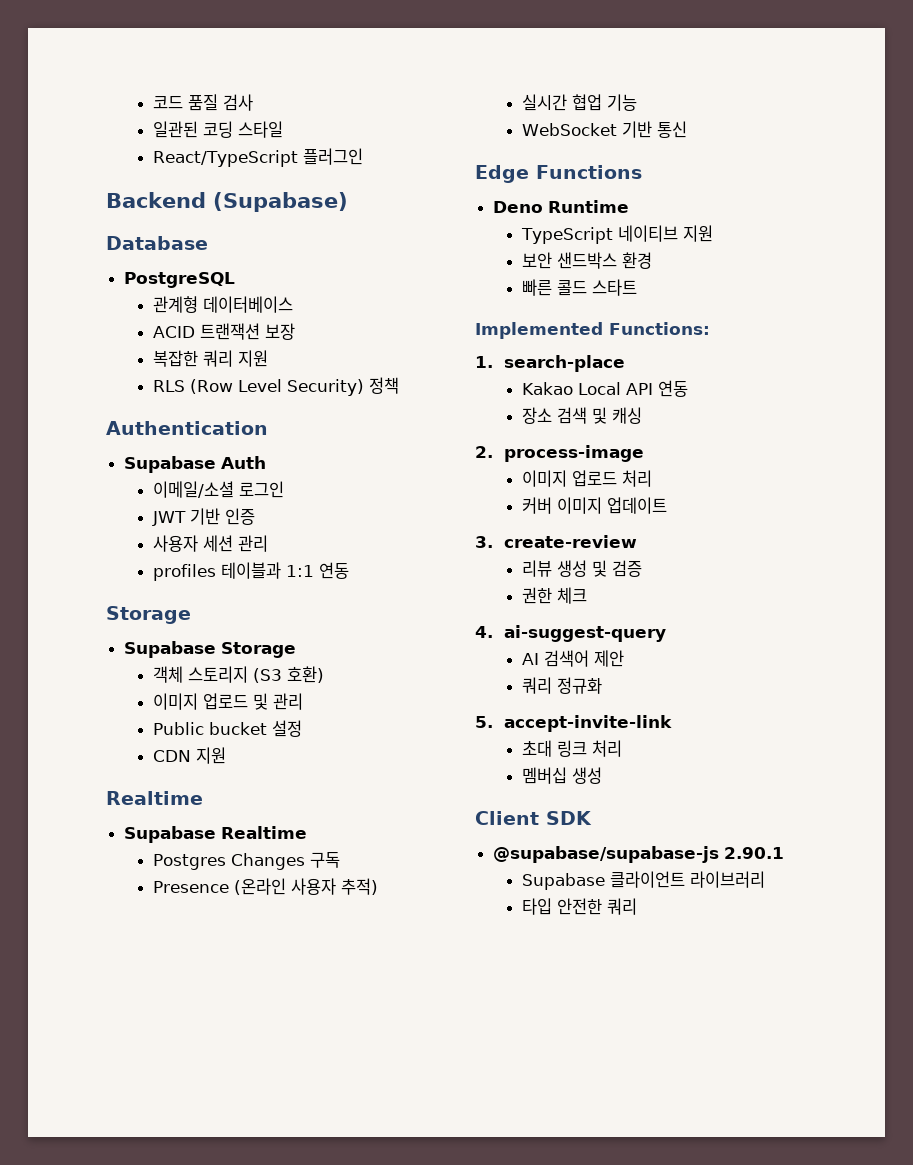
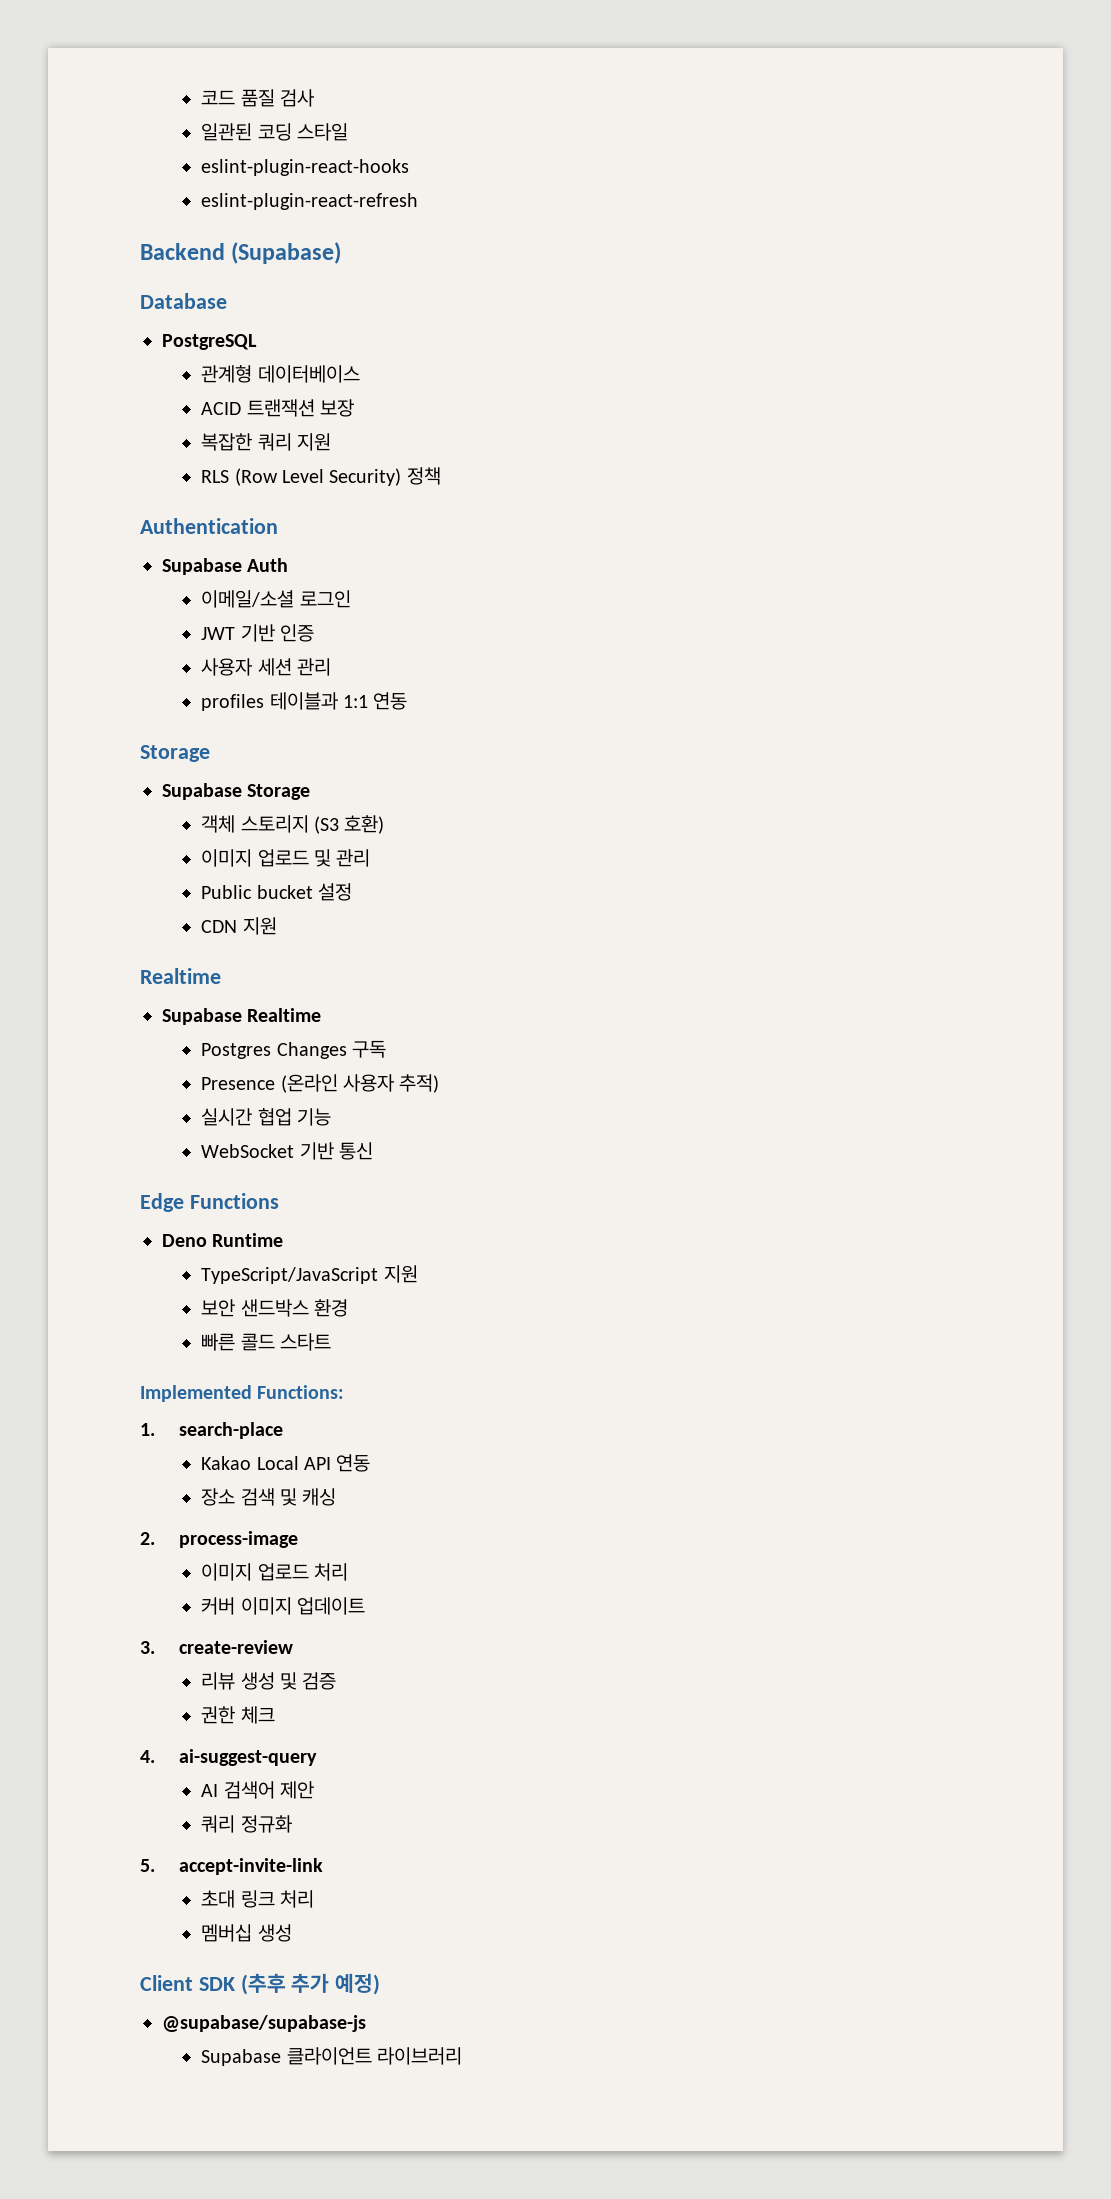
[153,148,364,167] React/TypeScript 플러그인 -> [201,159,410,176] [201,193,419,210] eslint-plugin-react-hooks // eslint-plugin-react-refresh
[521,225,679,244] TypeScript 네이티브 -> [201,1267,379,1284] TypeScript/JavaScript
(592, 818) none -> [240,1973,381,1995] (추후 추가 예정)
[724,847,785,859] 2.90.1 -> (366, 2023) none
[522,898,638,915] // 타입 안전한 쿼리 -> (462, 2056) none

